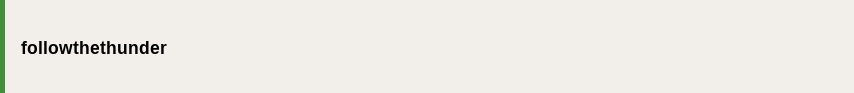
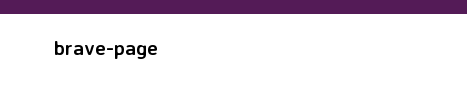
[21,41,167,54] followthethunder -> [54,41,158,59] brave-page

